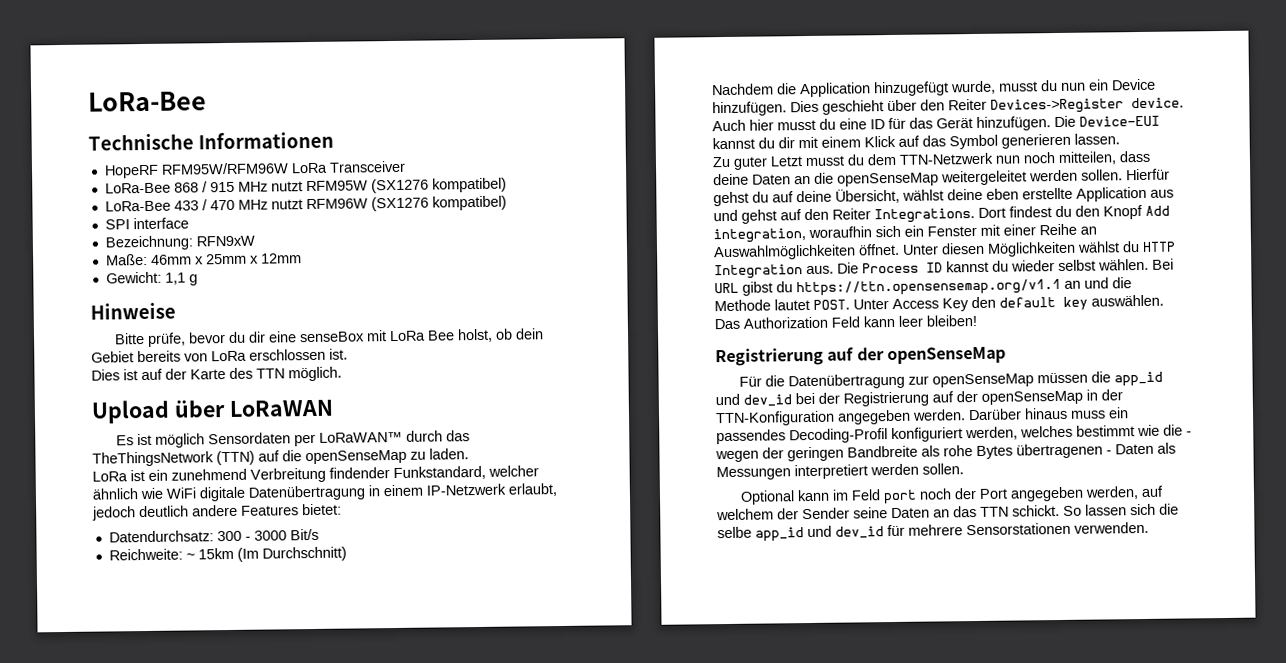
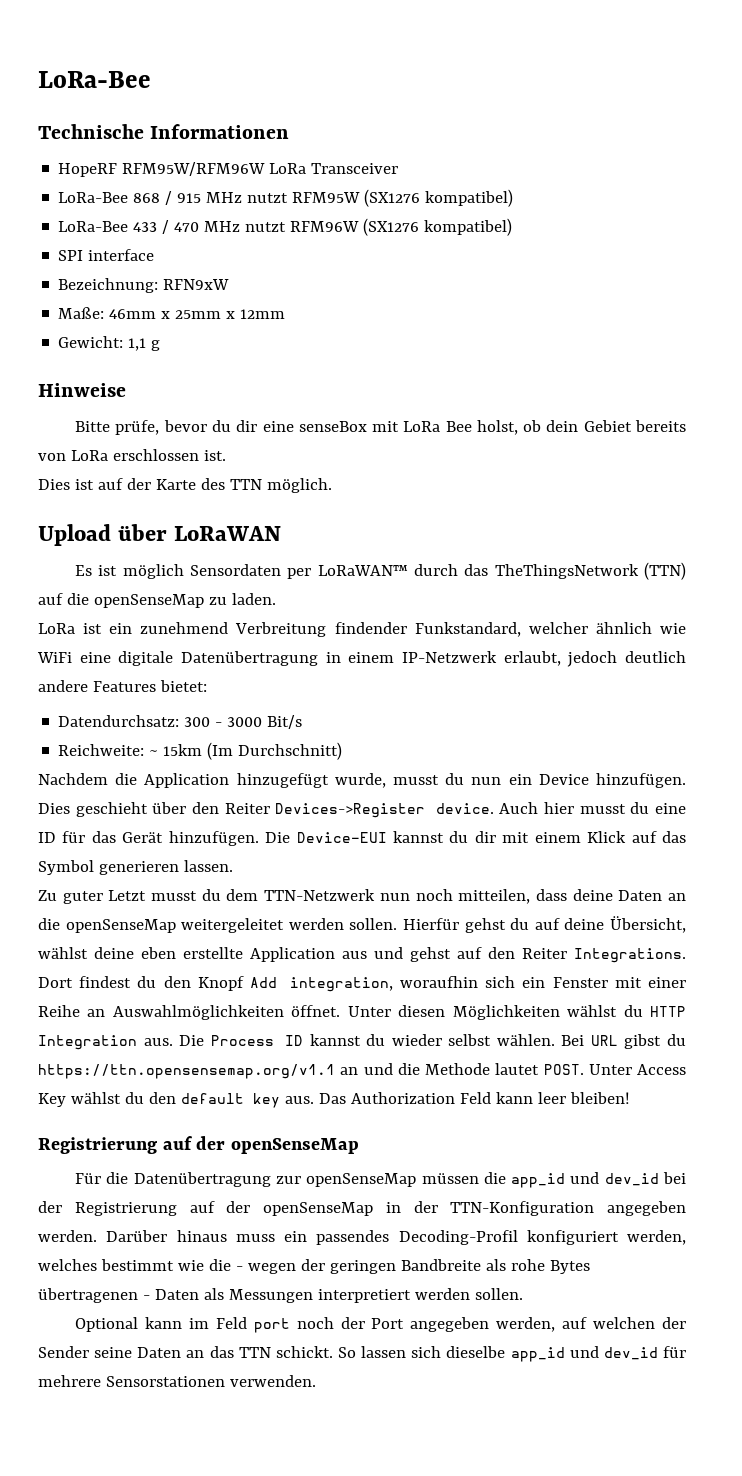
(196, 493) none -> [79,652,111,663] eine
(969, 305) none -> [70,1092,144,1104] wählst du
[1091,294,1164,307] auswählen. -> [284,1096,314,1104] aus.
[716,508,774,521] welchem -> [593,1317,656,1329] welchen
[1159,503,1179,515] [717,526,752,539] die selbe -> [446,1346,506,1358] dieselbe

